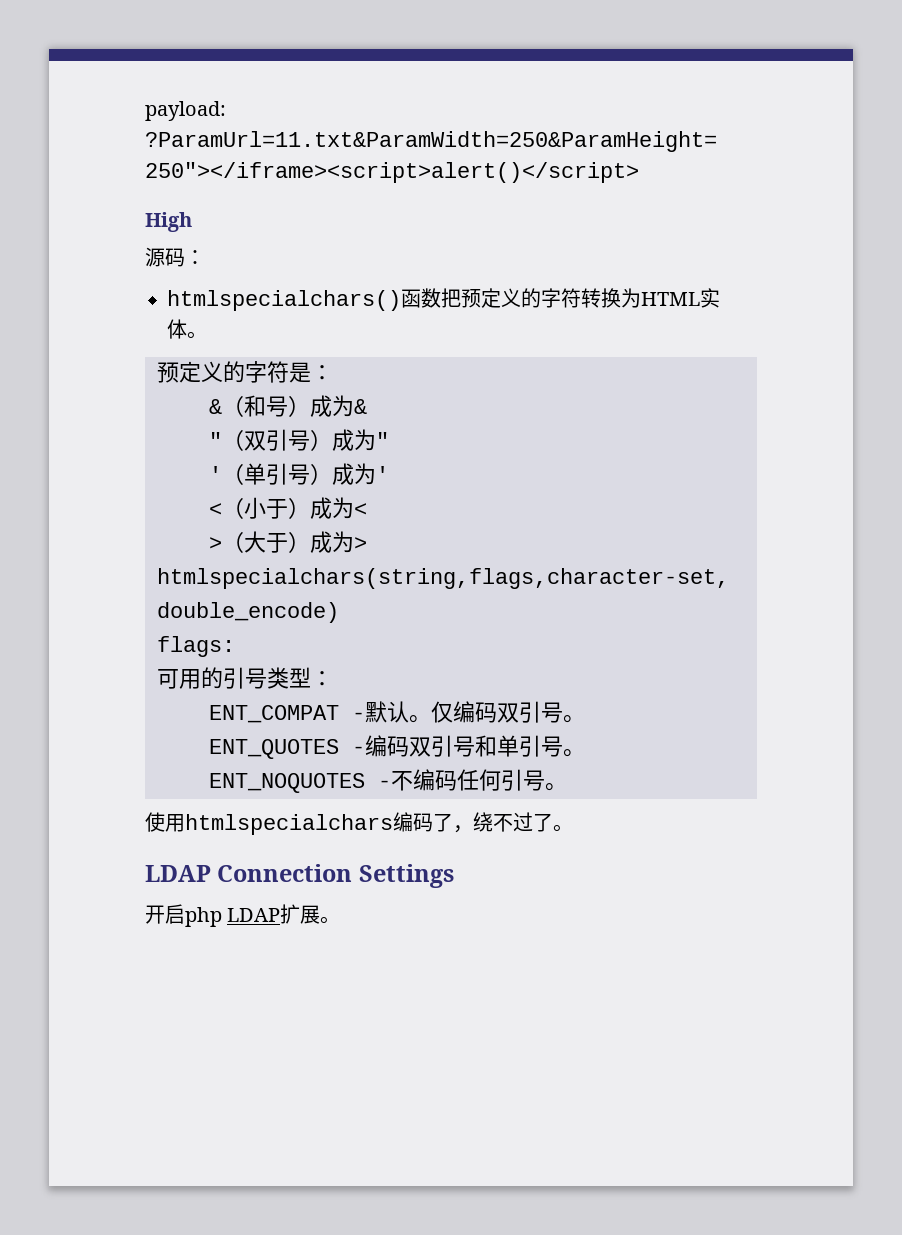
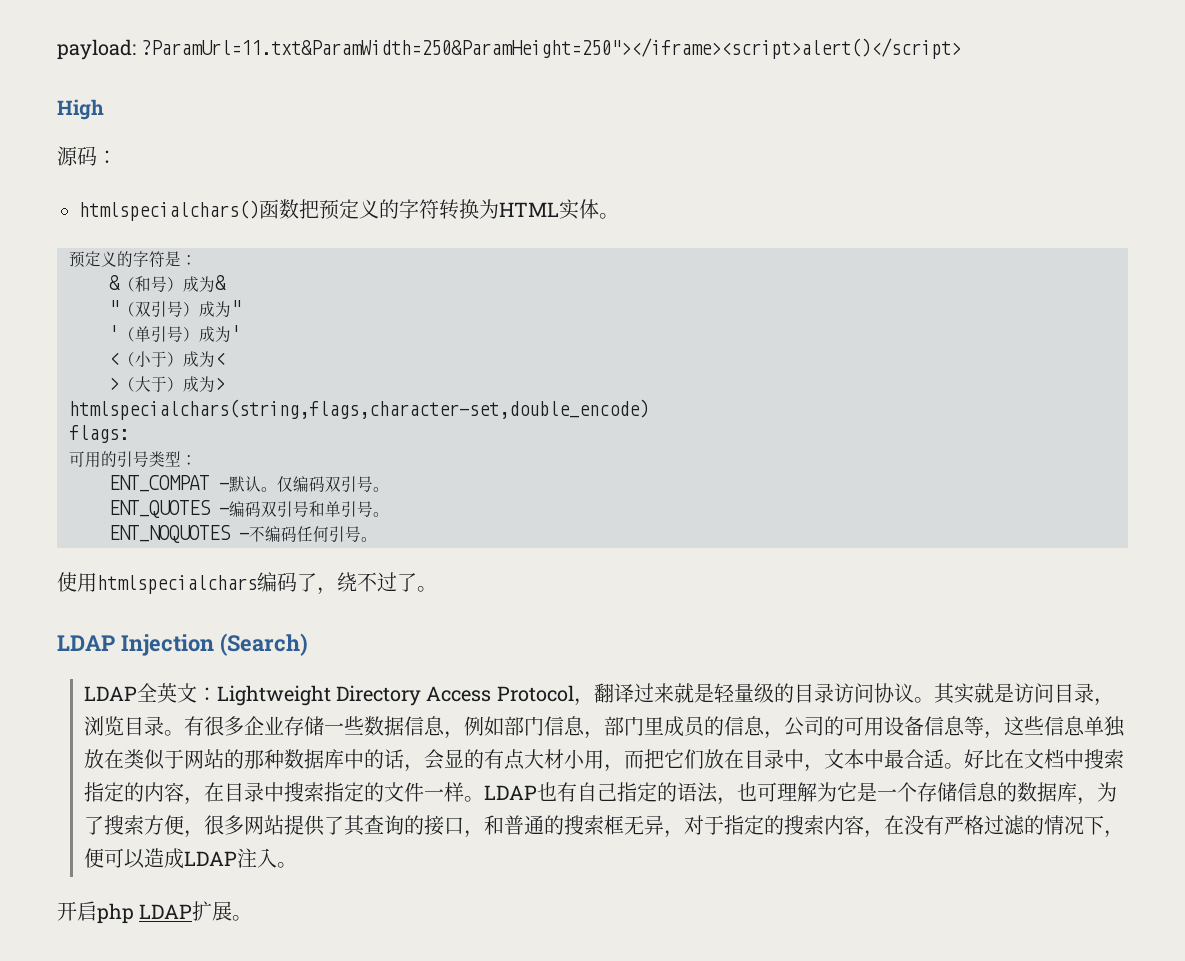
[217,864,454,888] Connection Settings -> [120,633,308,656] [83,683,1114,706] [83,716,1125,739] [83,749,1124,772] [83,782,1117,805] [83,815,1124,838] [83,848,297,869] Injection (Search) // LDAP全英文：Lightweight Directory Access Protocol，翻译过来就是轻量级的目录访问协议。其实就是访问目录，浏览目录。有很多企业存储一些数据信息，例如部门信息，部门里成员的信息，公司的可用设备信息等，这些信息单独放在类似于网站的那种数据库中的话，会显的有点大材小用，而把它们放在目录中，文本中最合适。好比在文档中搜索指定的内容，在目录中搜索指定的文件一样。LDAP也有自己指定的语法，也可理解为它是一个存储信息的数据库，为了搜索方便，很多网站提供了其查询的接口，和普通的搜索框无异，对于指定的搜索内容，在没有严格过滤的情况下，便可以造成LDAP注入。

